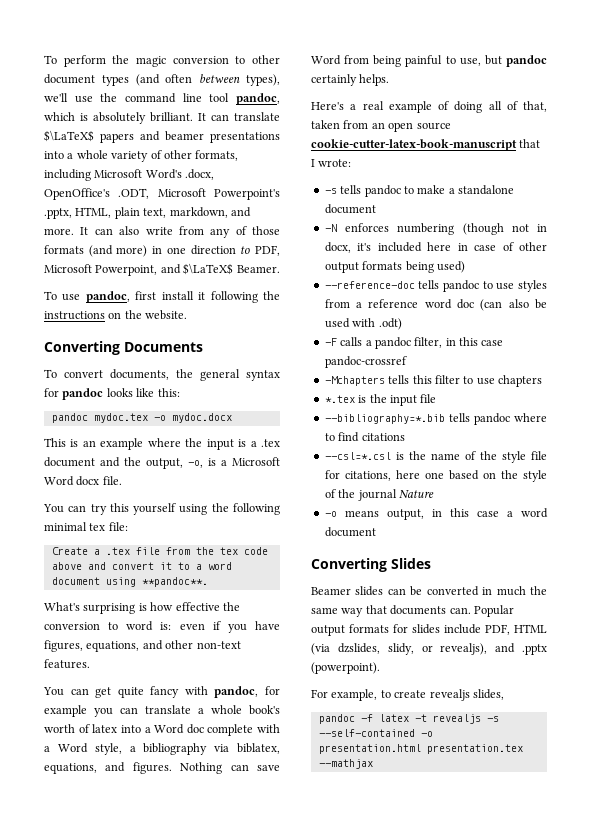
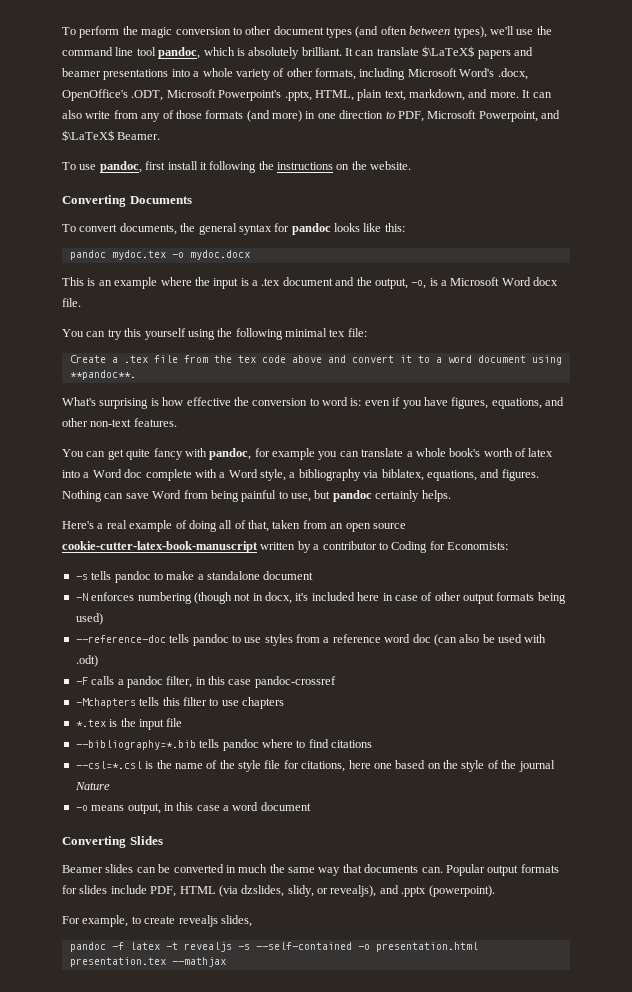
[519,139,541,148] [311,159,352,167] that I wrote: -> [260,541,508,553] written by a contributor to Coding for Economists:

